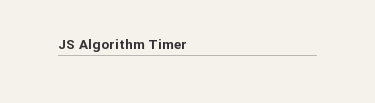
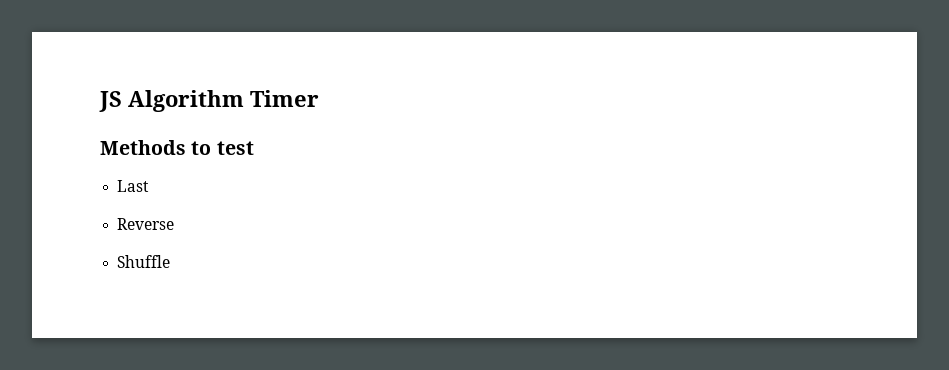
(188, 44) none -> [100,140,254,155] [117,180,150,192] [117,218,175,230] [117,255,171,268] // Methods to test // Last // Reverse // Shuffle

